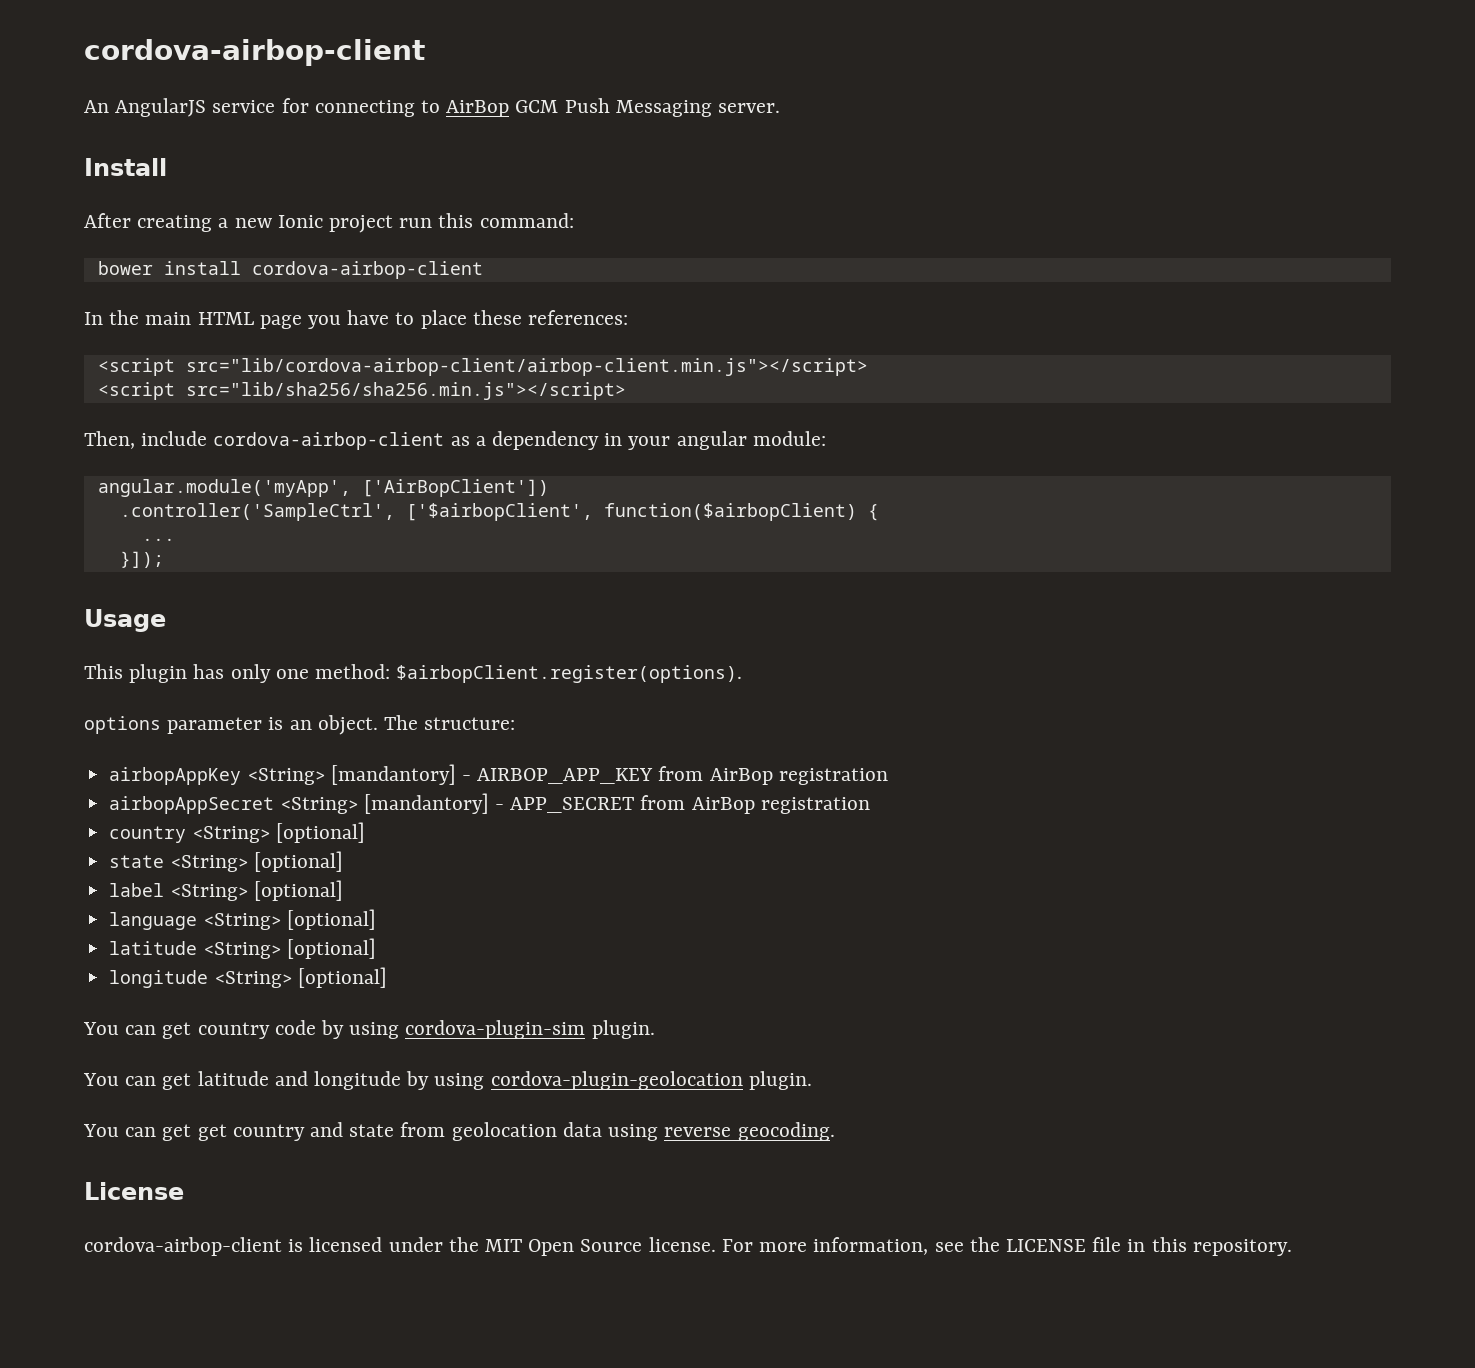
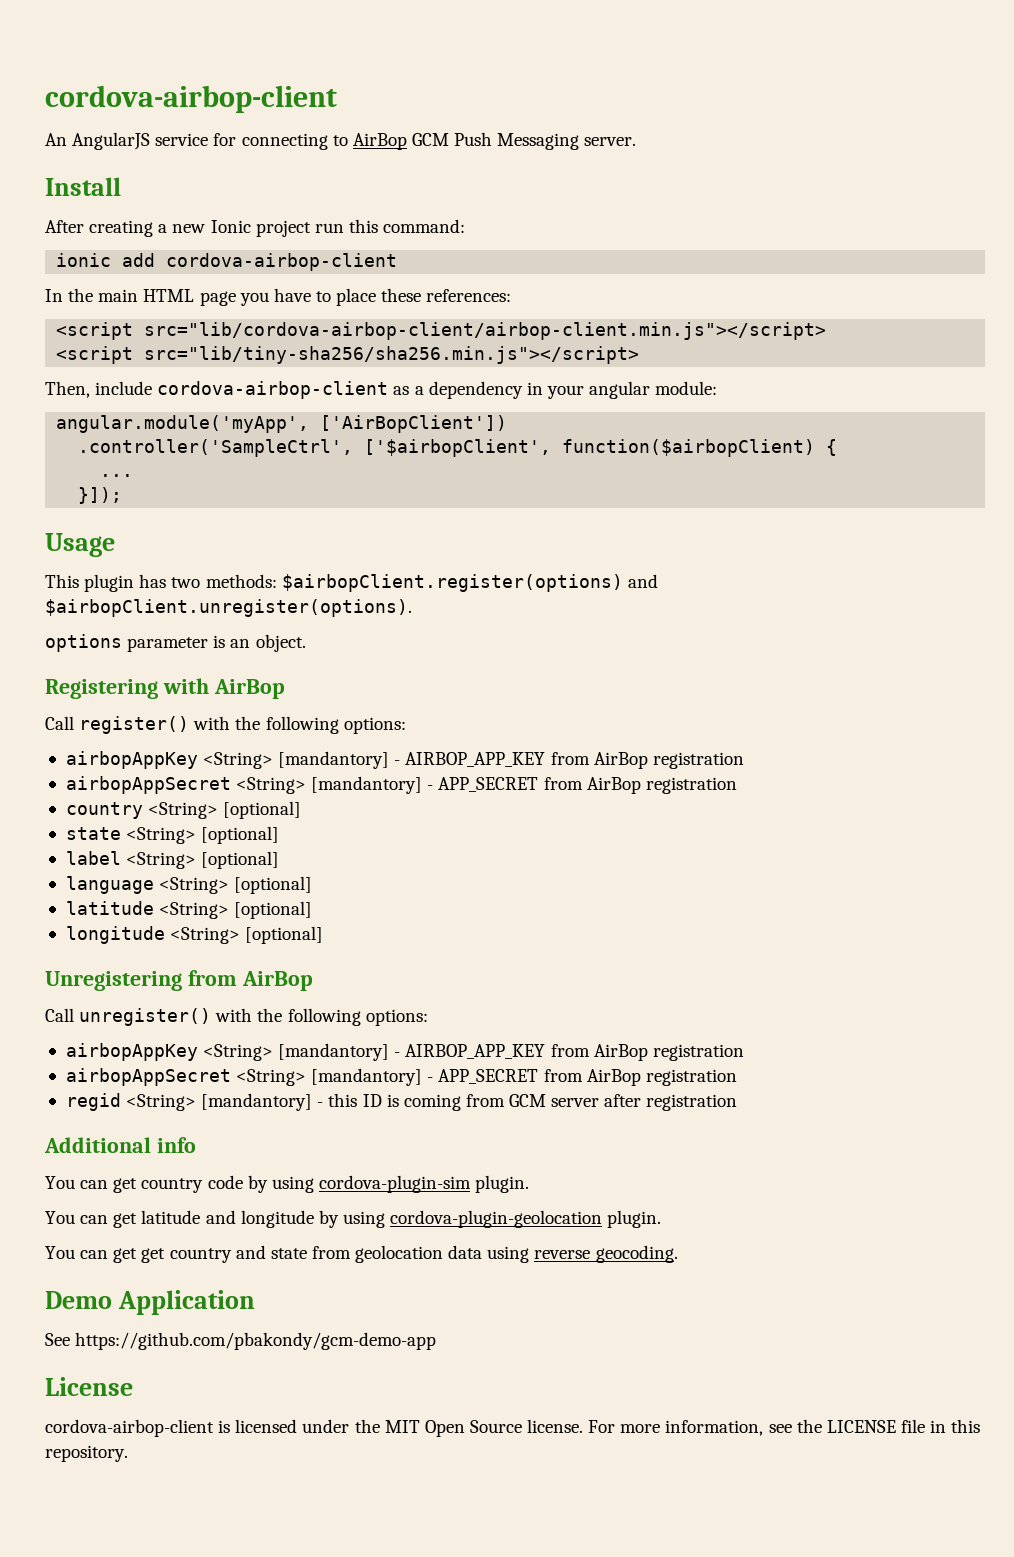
[97,261,241,275] bower install -> [56,253,156,267] ionic add
[185,382,626,400] src="lib/sha256/sha256.min.js"></script> -> [144,346,640,364] src="lib/tiny-sha256/sha256.min.js"></script>
[230,664,743,683] only one method: $airbopClient.register(options). -> [171,574,658,592] [45,599,412,617] two methods: $airbopClient.register(options) and $airbopClient.unregister(options).
[384,715,516,730] The structure: -> [45,678,285,699] [45,716,406,734] // Registering with AirBop // Call register() with the following options:
(387, 977) none -> [45,970,313,991] [45,1008,428,1026] [65,1043,744,1061] [65,1068,737,1086] [65,1093,738,1111] [44,1137,196,1153] // Unregistering from AirBop // Call unregister() with the following options: // airbopAppKey <String> [mandantory] - AIRBOP_APP_KEY from AirBop registration // airbopAppSecret <String> [mandantory] - APP_SECRET from AirBop registration // regid <String> [mandantory] - this ID is coming from GCM server after registration // Additional info
(835, 1131) none -> [45,1290,255,1315] [45,1332,437,1350] // Demo Application // See https://github.com/pbakondy/gcm-demo-app

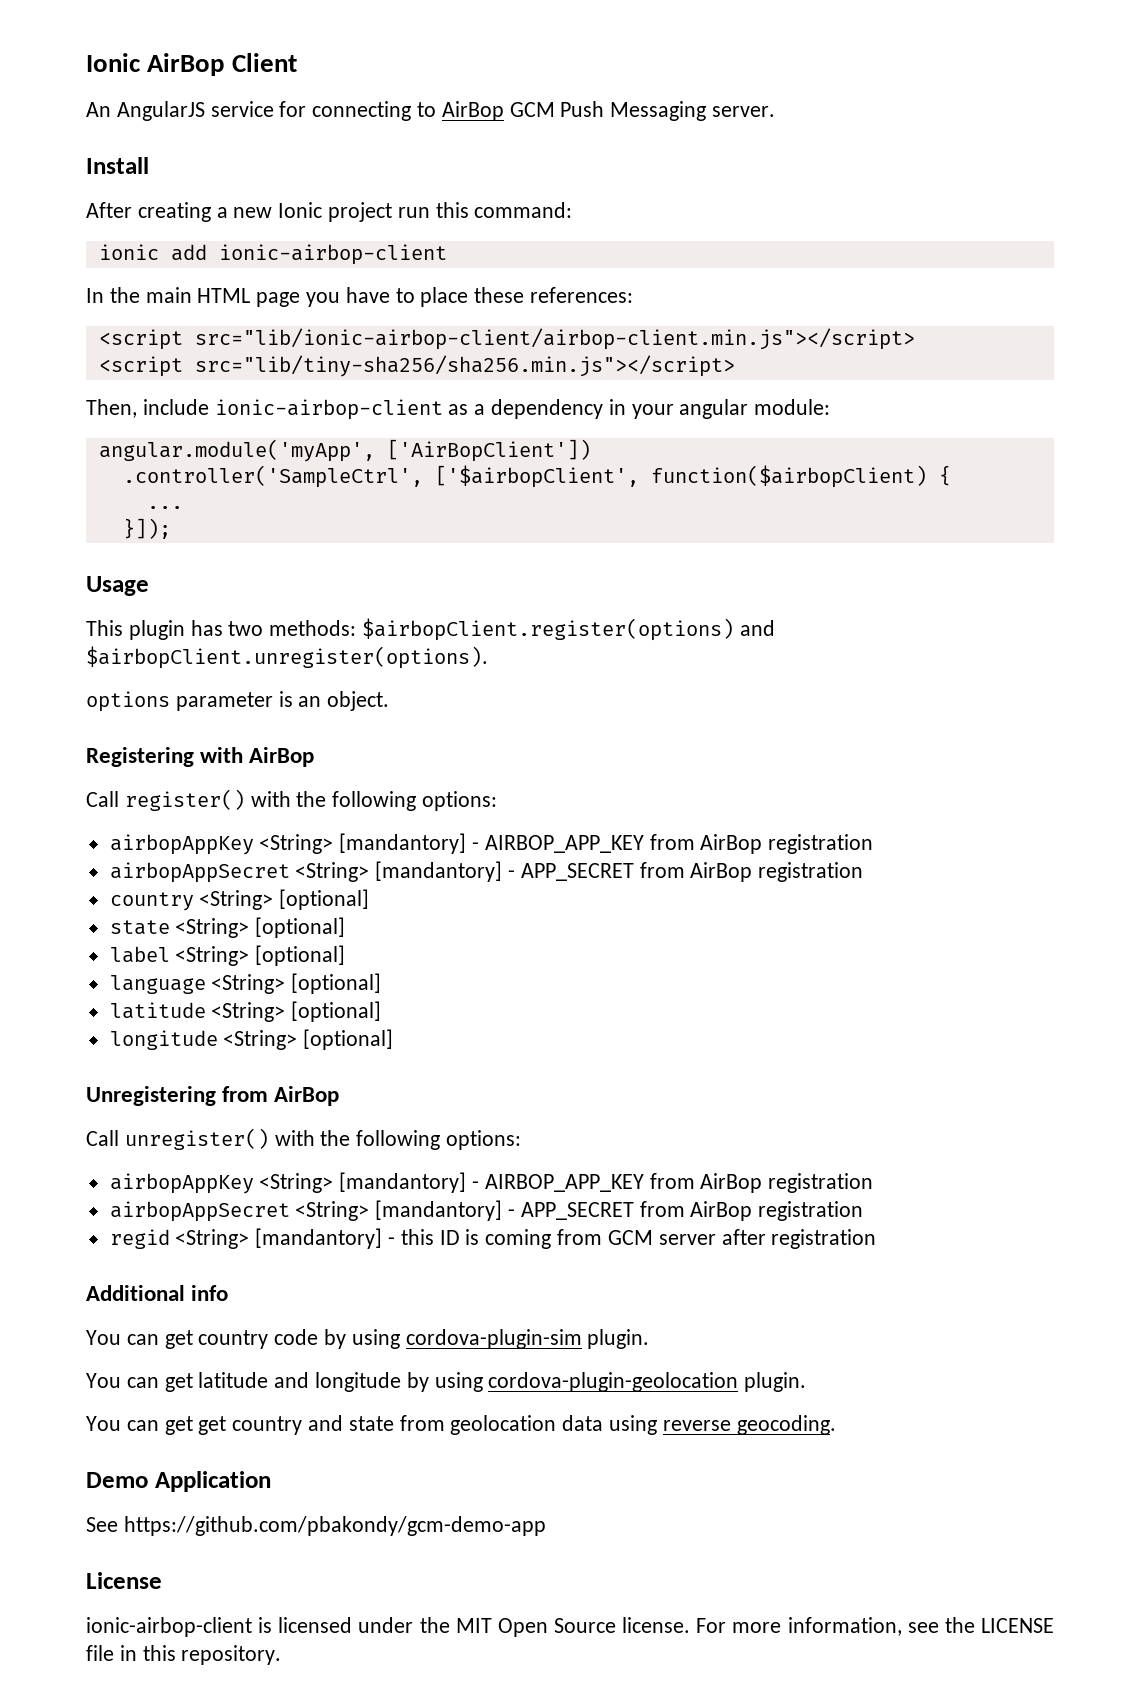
[45,85,337,113] cordova-airbop-client -> [86,53,297,76] Ionic AirBop Client
[166,253,398,271] cordova-airbop-client -> [218,244,447,265] ionic-airbop-client
[144,322,827,340] src="lib/cordova-airbop-client/airbop-client.min.js"></script> -> [194,328,915,350] src="lib/ionic-airbop-client/airbop-client.min.js"></script>
[157,381,389,399] cordova-airbop-client -> [214,399,443,420] ionic-airbop-client
[45,1419,214,1437] cordova-airbop-client -> [86,1617,252,1637] ionic-airbop-client

